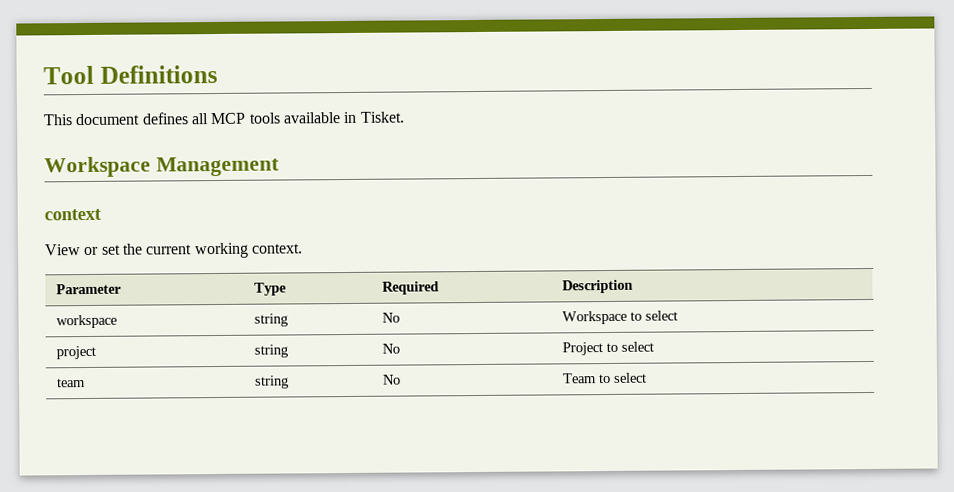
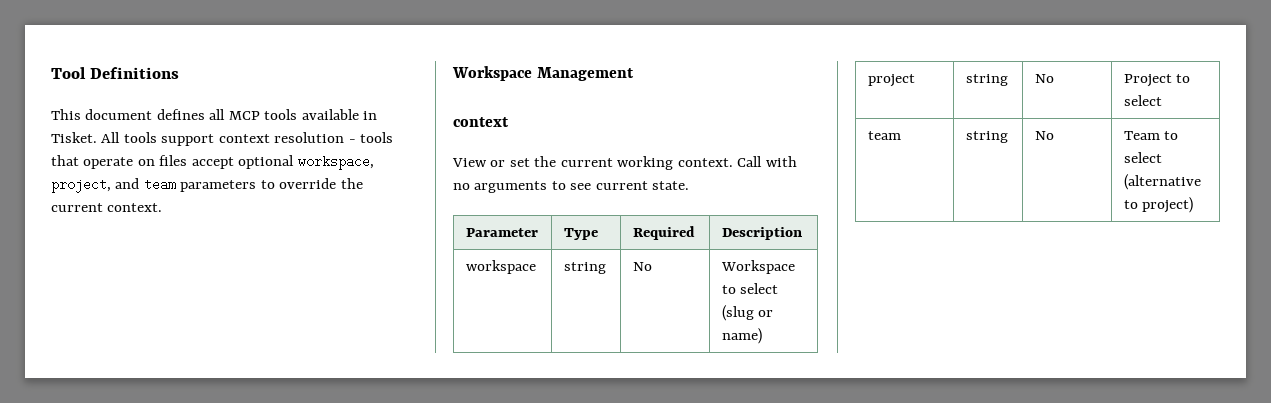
(405, 117) none -> [101,132,394,146] [51,155,374,170] [51,178,363,193] [51,203,163,212] All tools support context resolution - tools that operate on files accept optional workspace, project, and team parameters to override the current context.
(303, 248) none -> [737,156,797,167] [453,181,690,193] Call with no arguments to see current state.
(678, 315) none -> [721,305,774,321] [721,328,762,344] (slug or name)
(647, 377) none -> [1123,174,1201,190] [1123,197,1194,213] (alternative to project)

